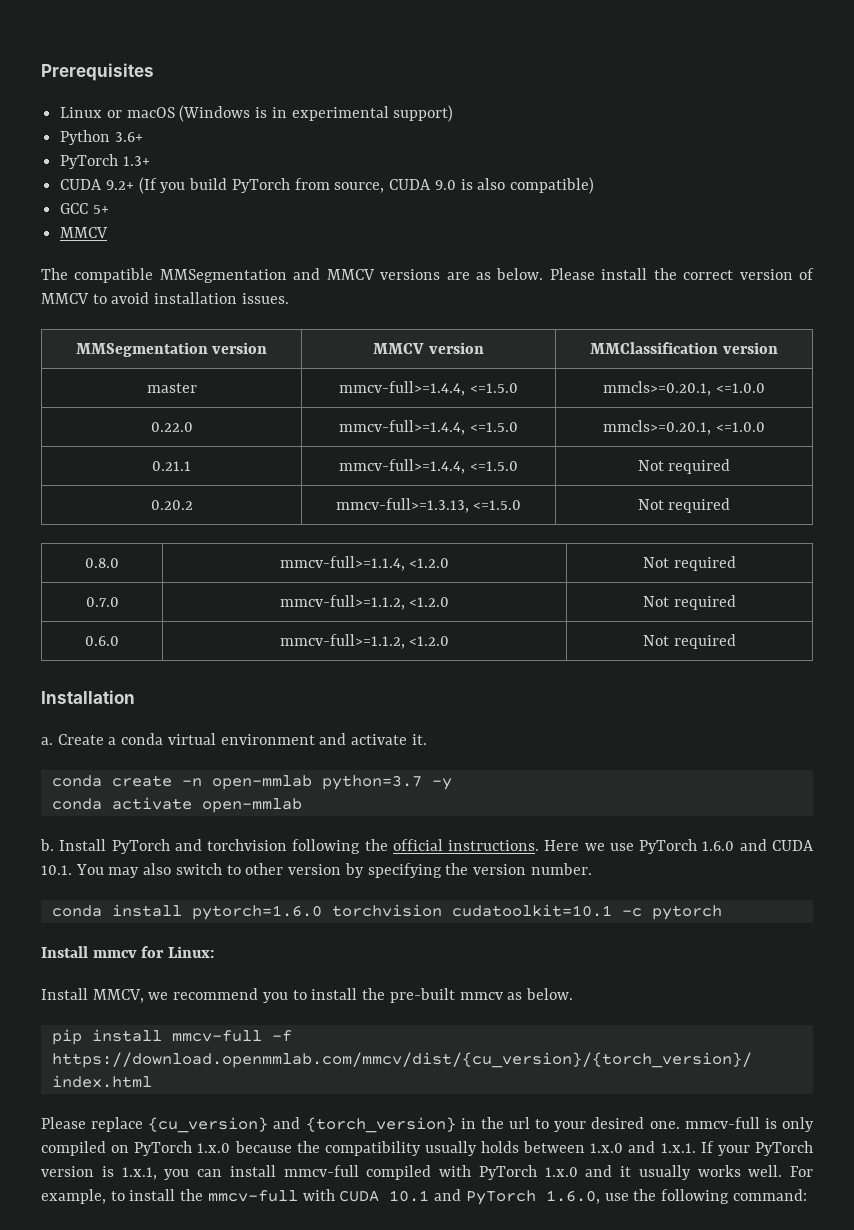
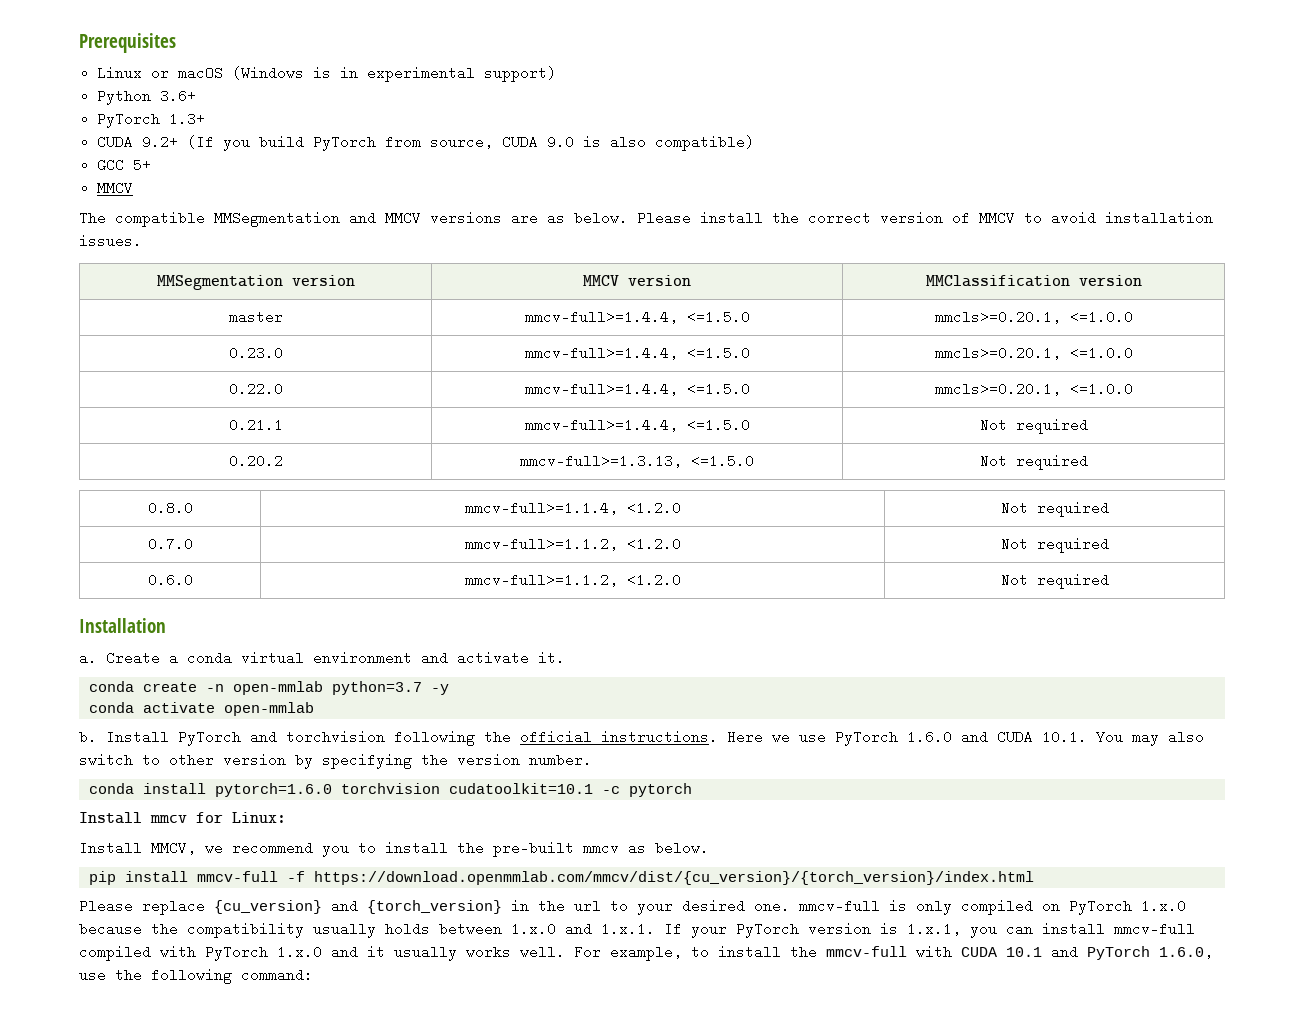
(765, 388) none -> [228,346,283,360] [524,346,750,360] [934,346,1133,360] // 0.23.0 | mmcv-full>=1.4.4, <=1.5.0 | mmcls>=0.20.1, <=1.0.0

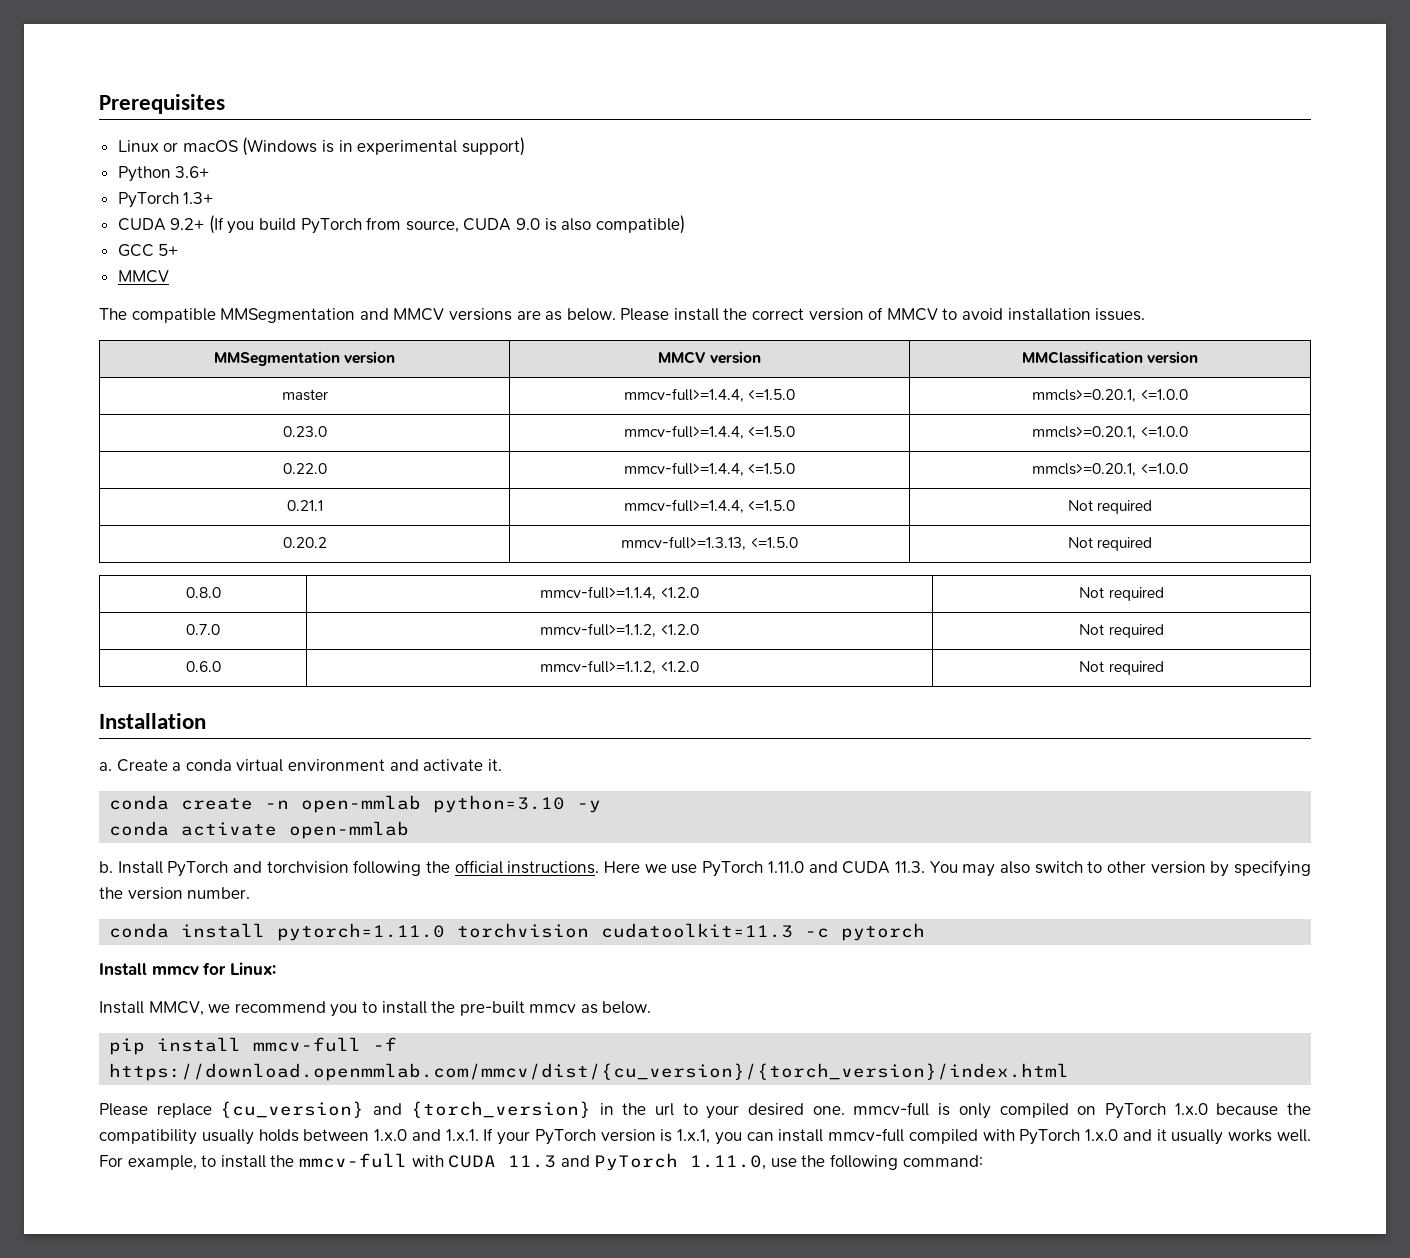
[331,681,422,695] python=3.7 -> [433,795,566,813] python=3.10
[907,730,952,744] 1.6.0 -> [767,861,804,873] 1.11.0
[1042,730,1087,744] 10.1. -> [894,861,925,873] 11.3.
[214,783,593,797] pytorch=1.6.0 torchvision cudatoolkit=10.1 -> [277,923,794,941] pytorch=1.11.0 torchvision cudatoolkit=11.3
[1006,947,1042,957] 10.1 -> [508,1155,557,1168] 11.3
[1159,945,1213,959] 1.6.0, -> [690,1155,767,1170] 1.11.0,

